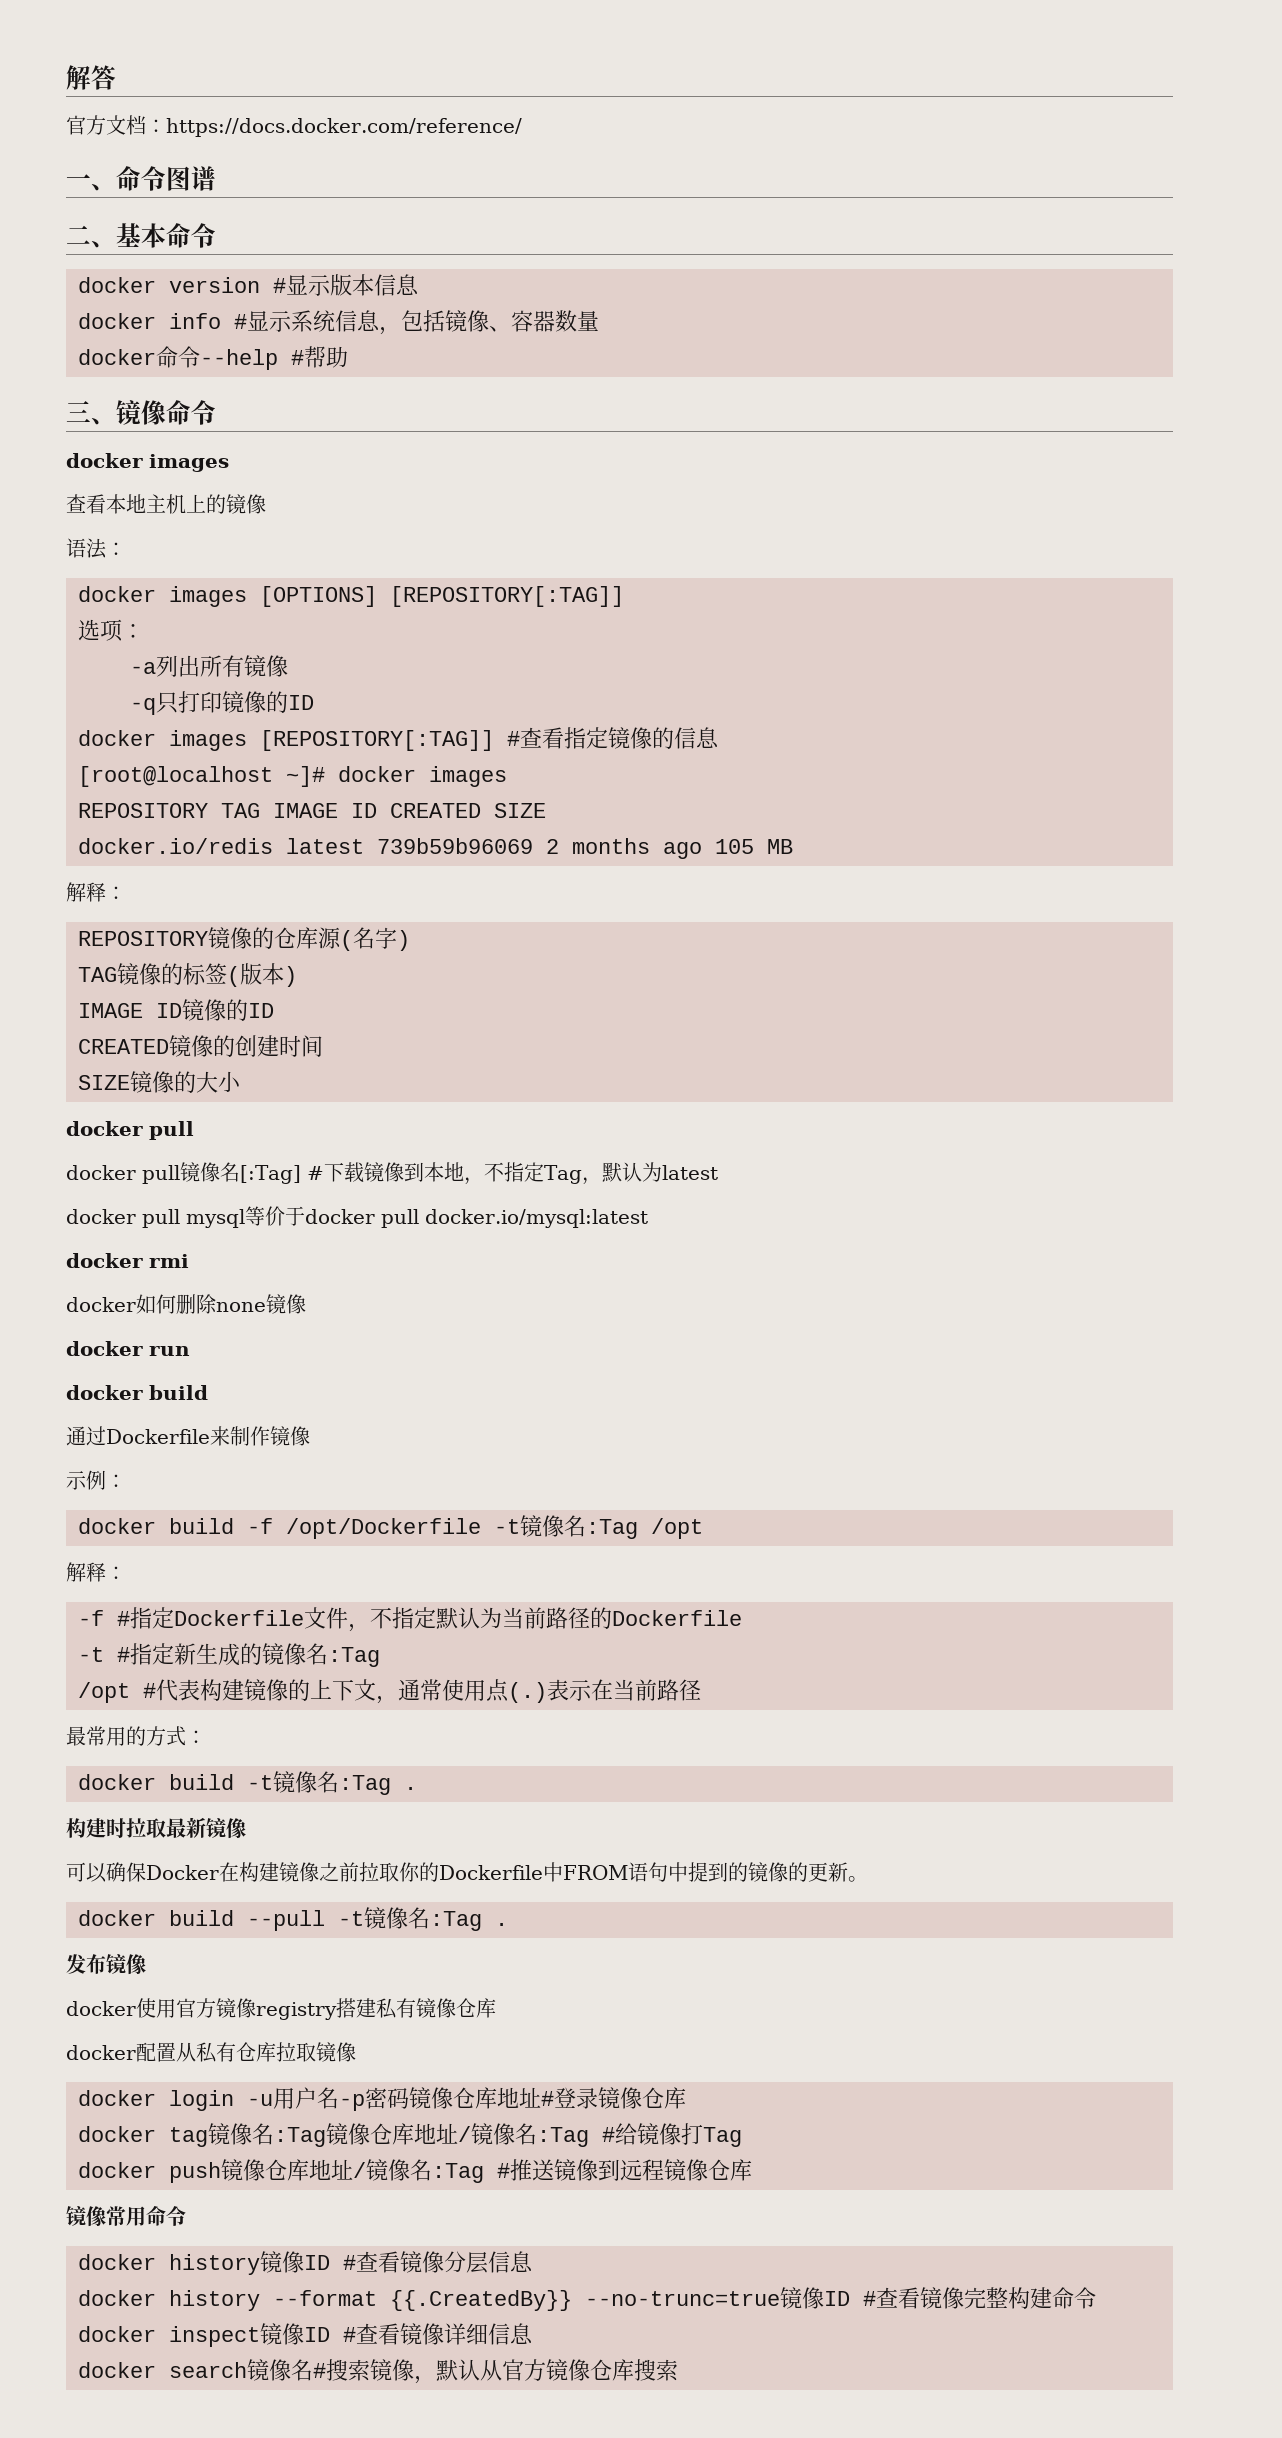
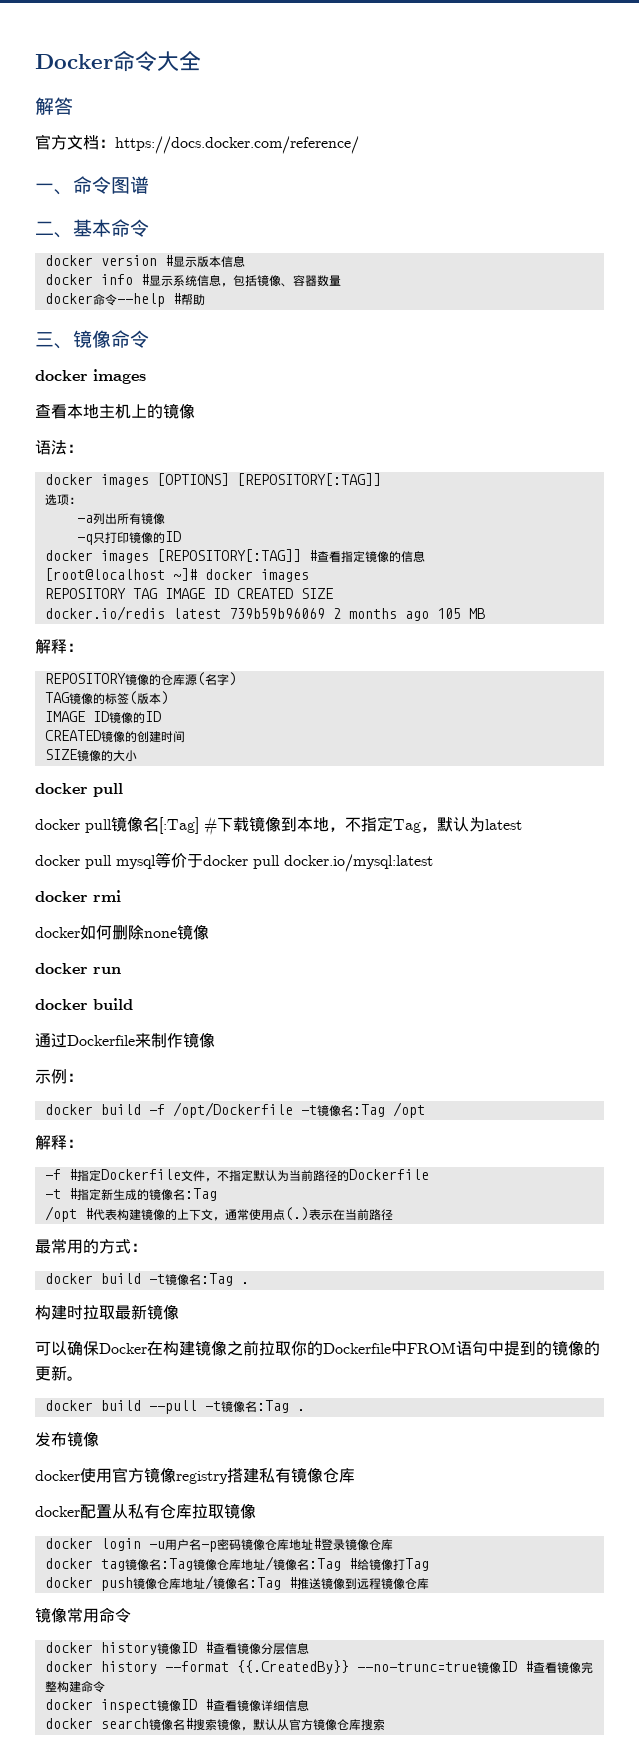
(66, 77) none -> [35,50,201,72] Docker命令大全 //

